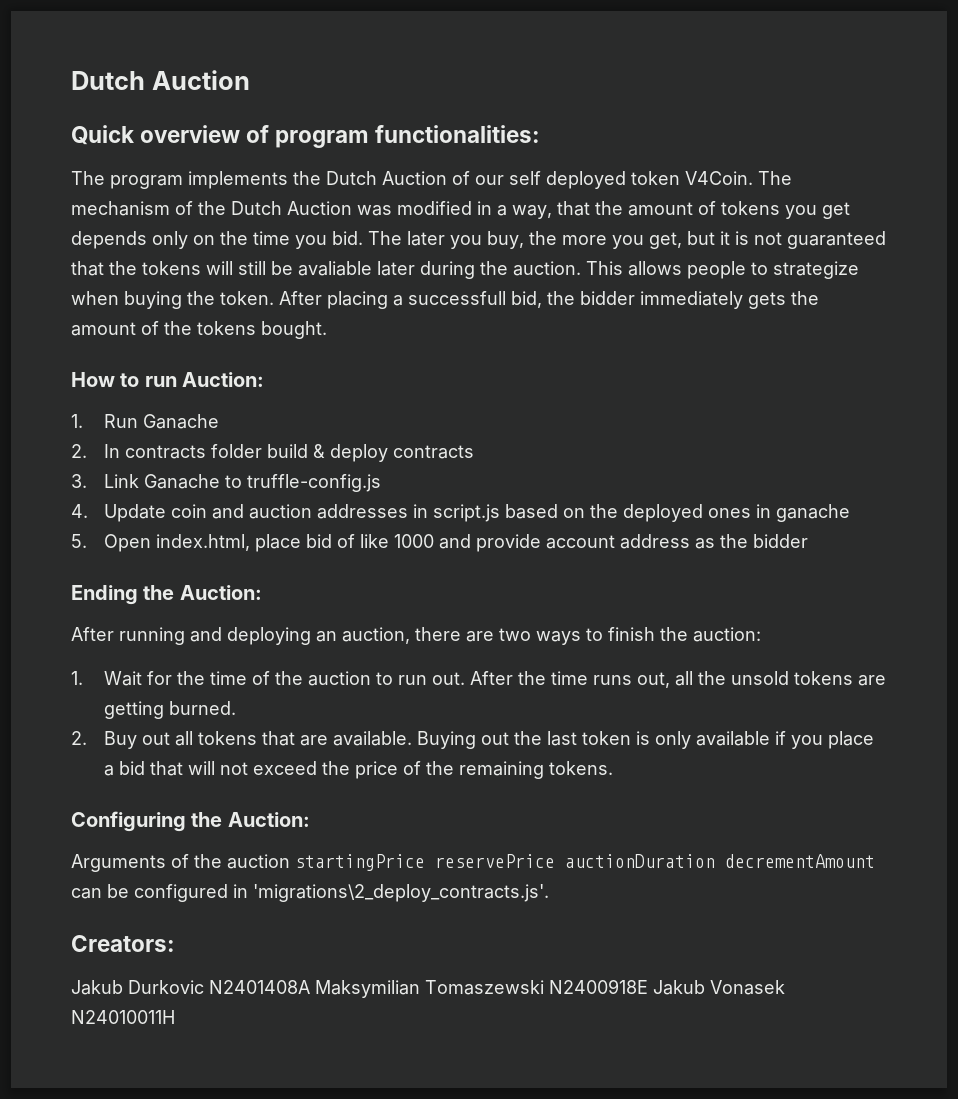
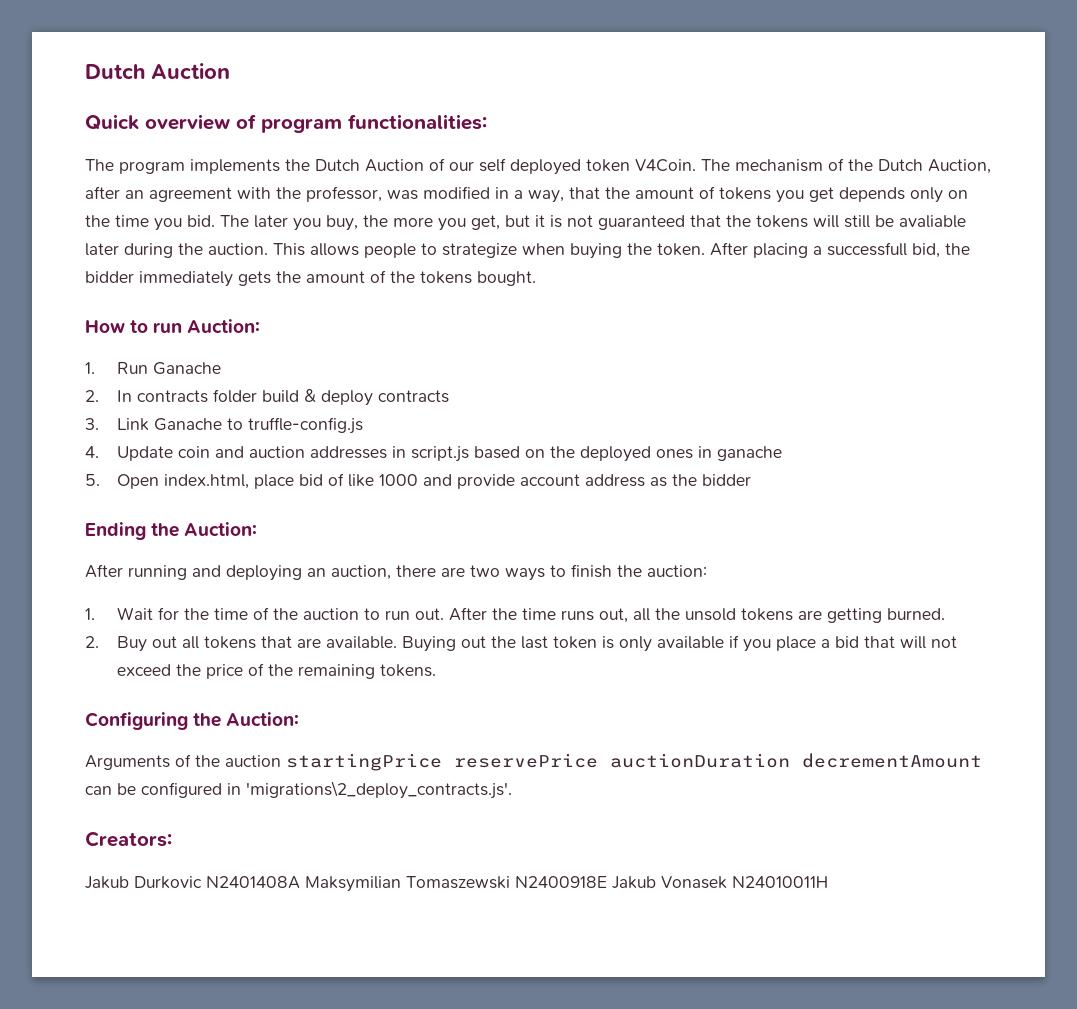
[287,201,352,215] Auction -> [928,159,991,174] [85,186,382,202] Auction, after an agreement with the professor,

